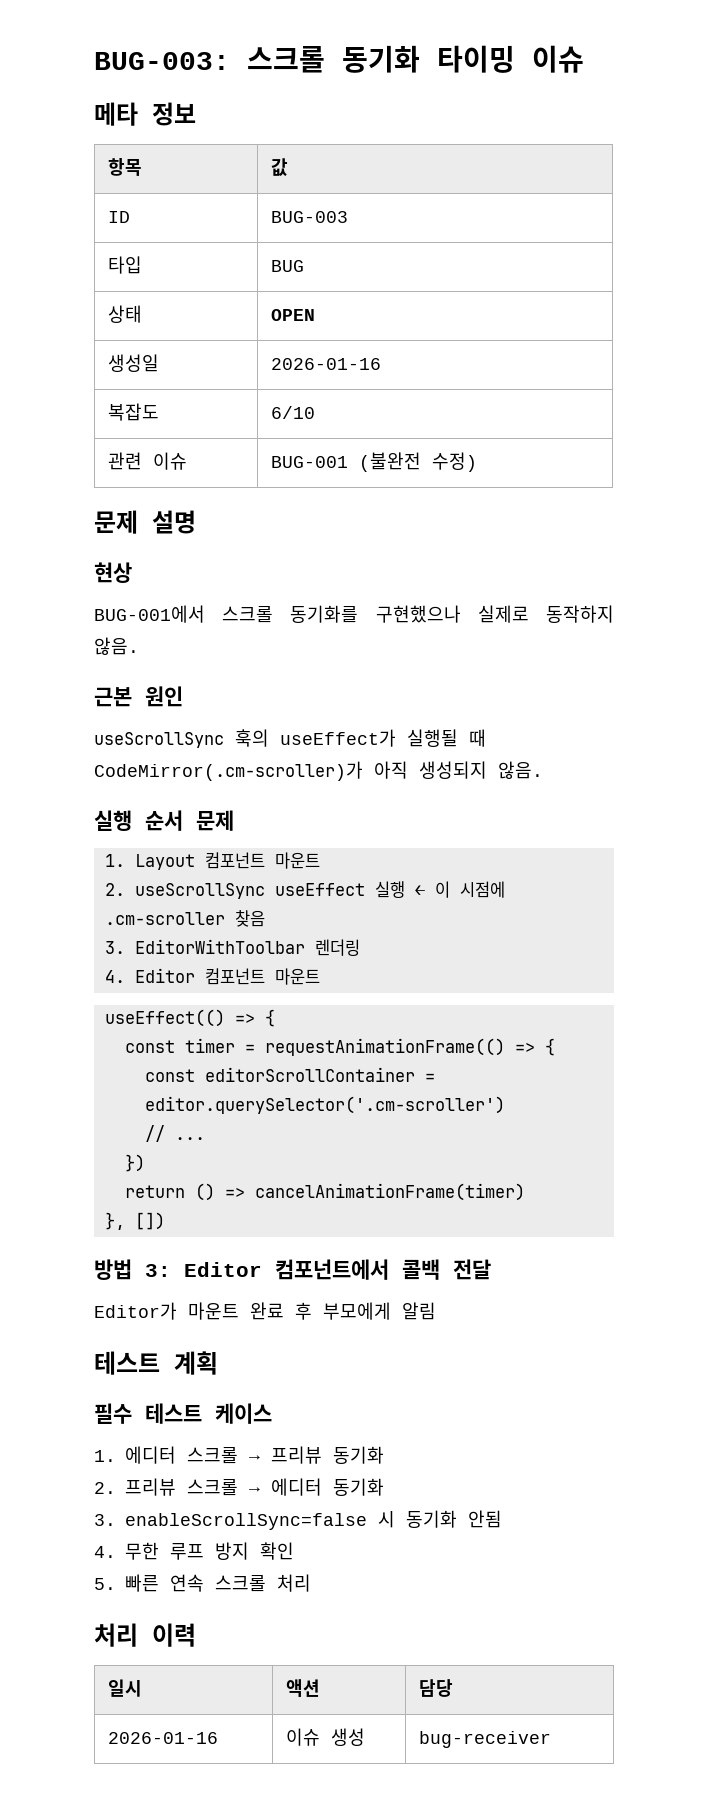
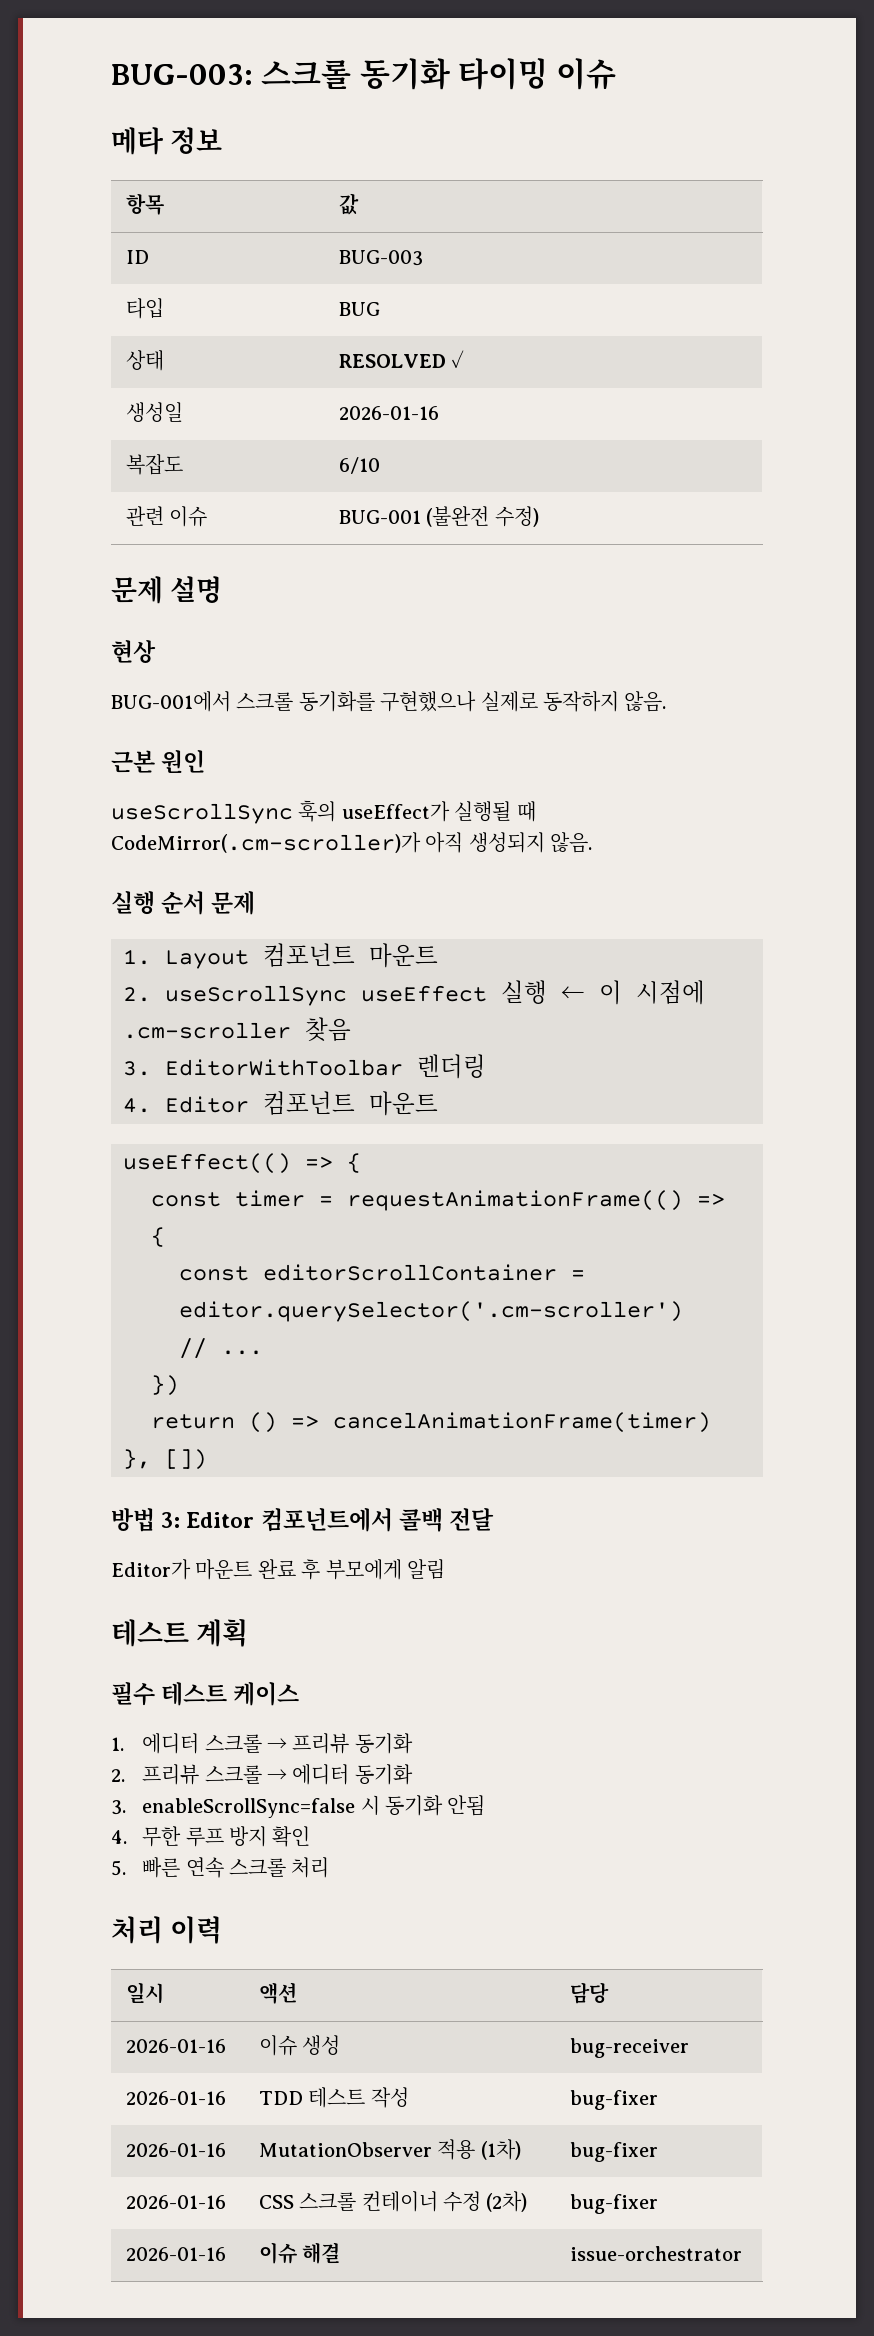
[271,309,316,321] OPEN -> [338,350,465,368] RESOLVED ✓
(552, 1739) none -> [125,2091,226,2105] [258,2087,409,2108] [569,2090,658,2110] [125,2143,226,2157] [258,2139,521,2160] [569,2142,658,2162] [125,2195,226,2209] [258,2191,528,2212] [569,2194,658,2214] [125,2247,226,2261] [258,2242,341,2264] [569,2246,742,2261] // 2026-01-16 | TDD 테스트 작성 | bug-fixer // 2026-01-16 | MutationObserver 적용 (1차) | bug-fixer // 2026-01-16 | CSS 스크롤 컨테이너 수정 (2차) | bug-fixer // 2026-01-16 | 이슈 해결 | issue-orchestrator

